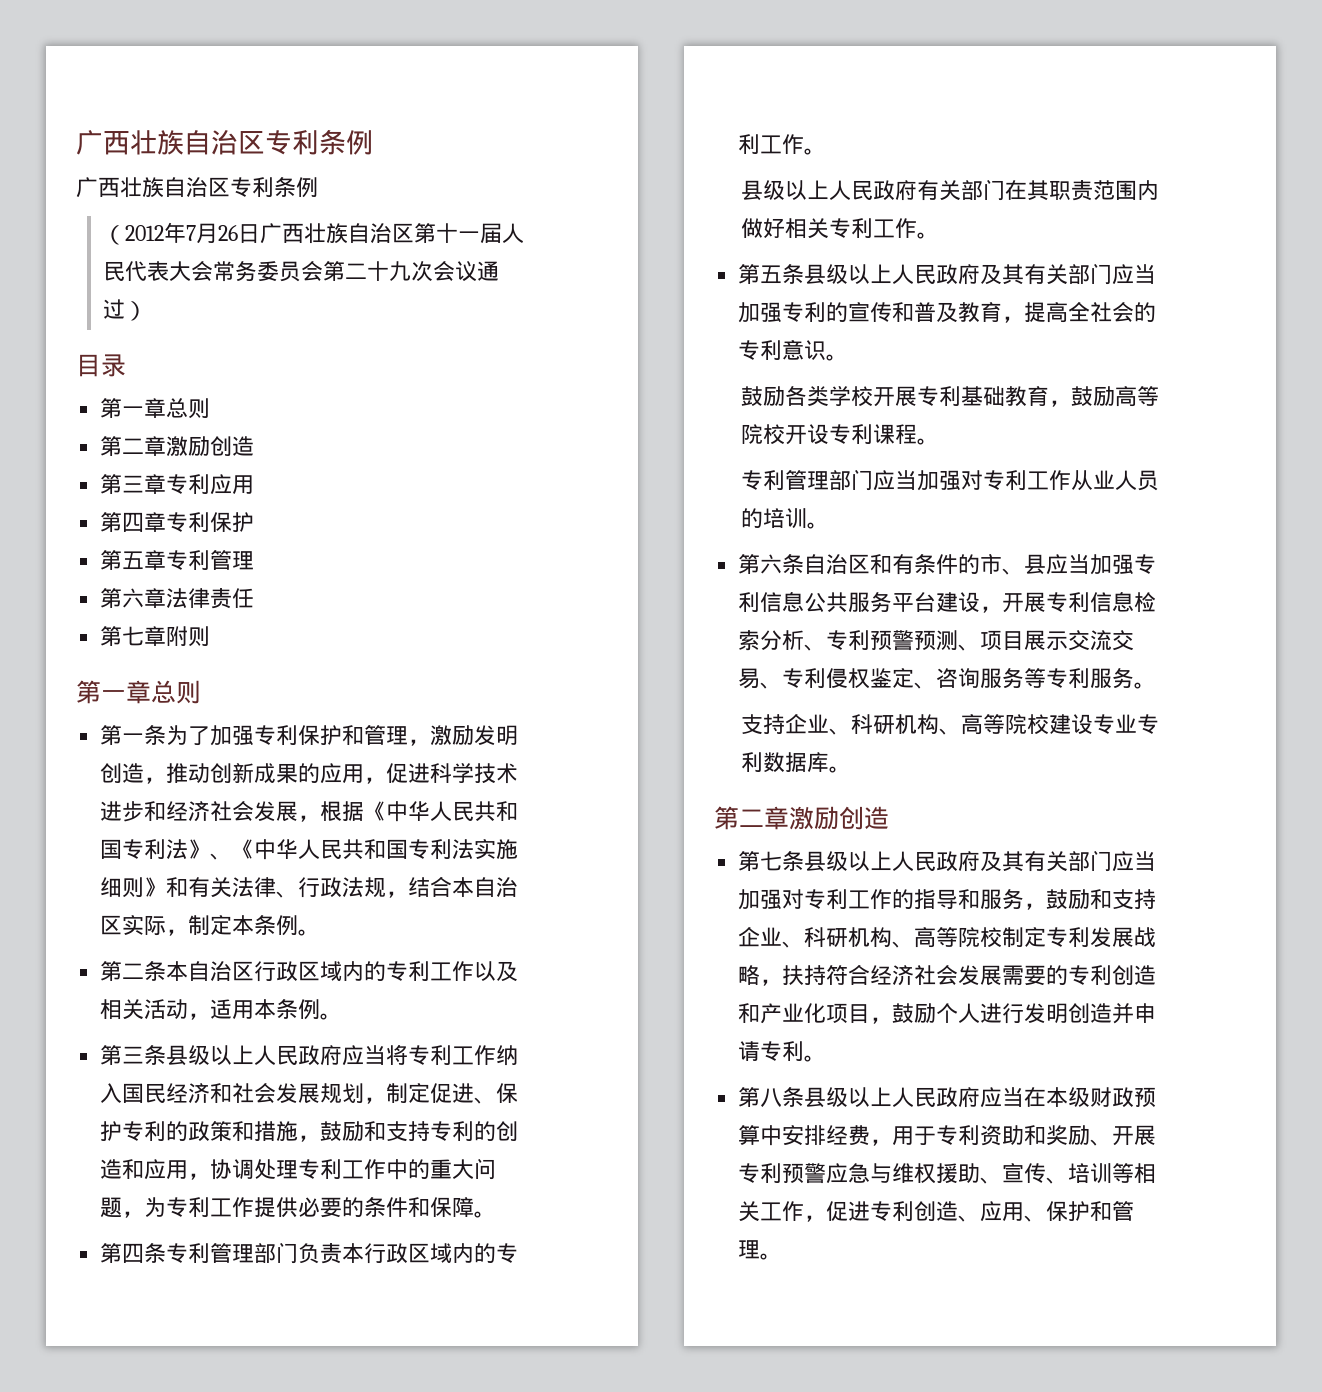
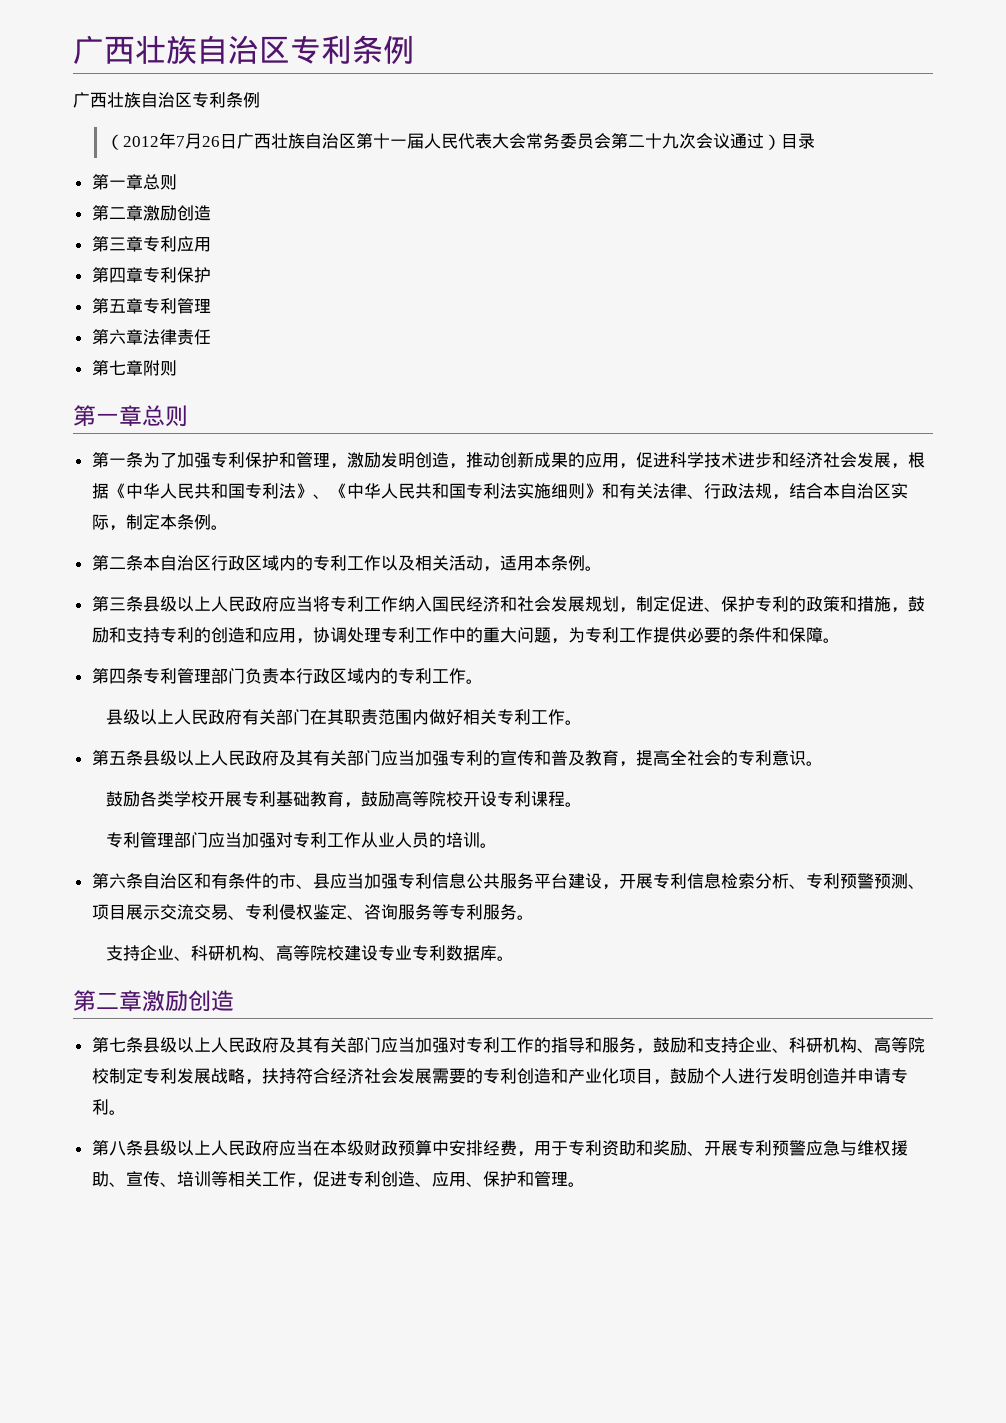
(147, 311) // -> (782, 142) none

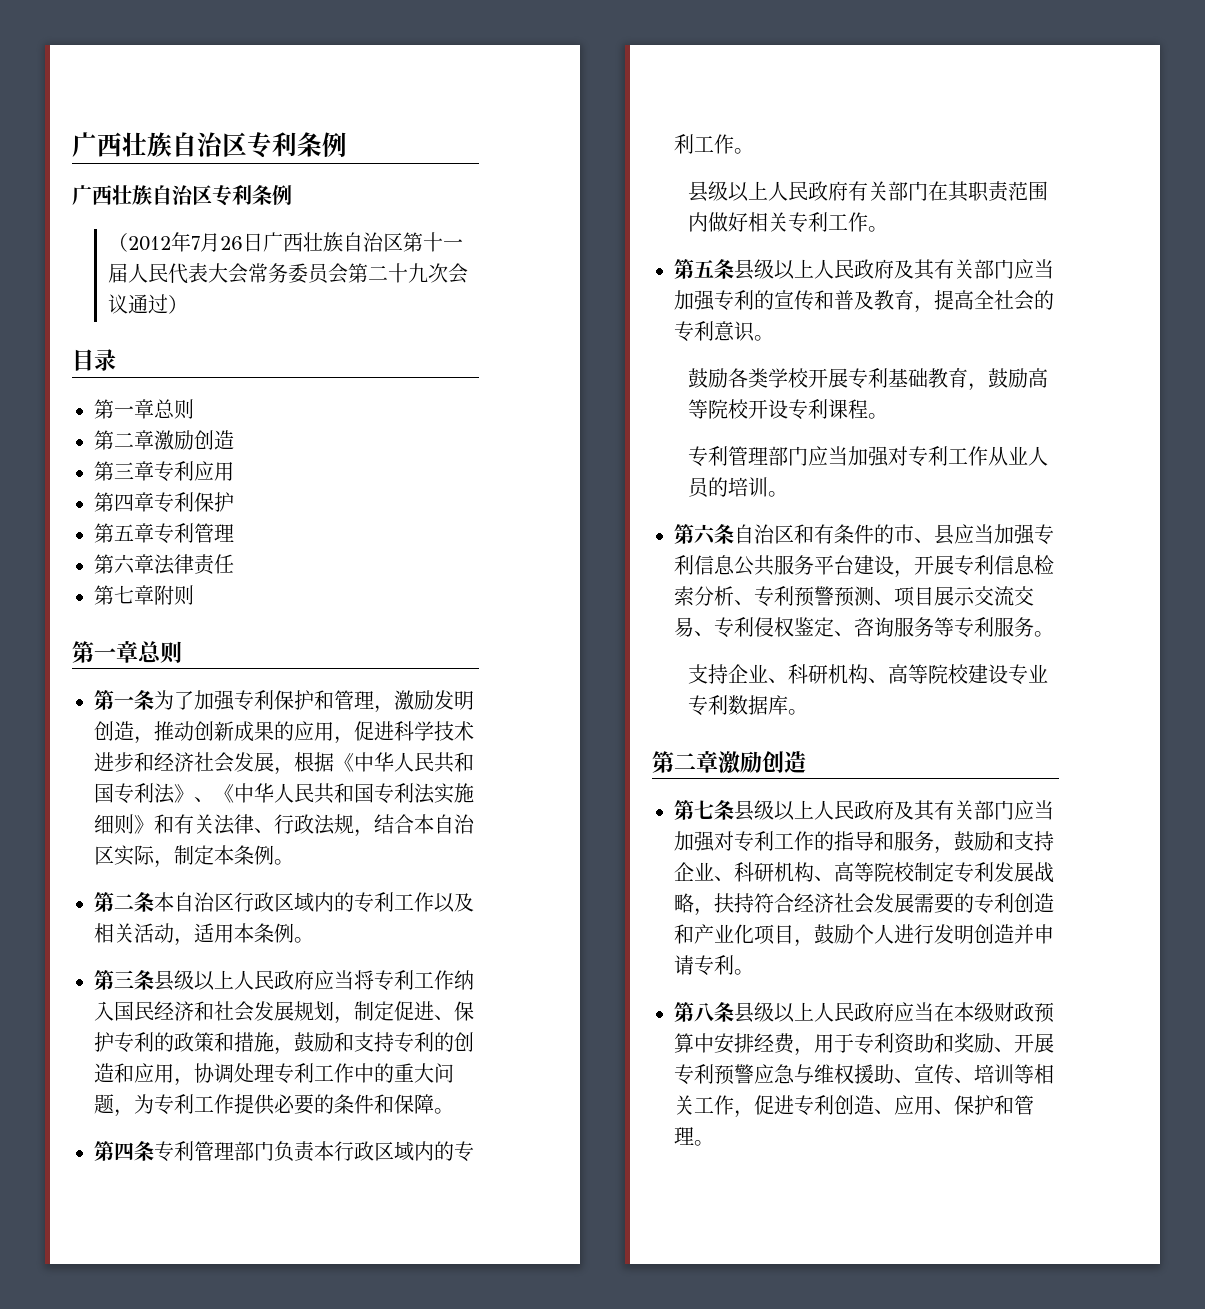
(782, 142) none -> (189, 304) //

